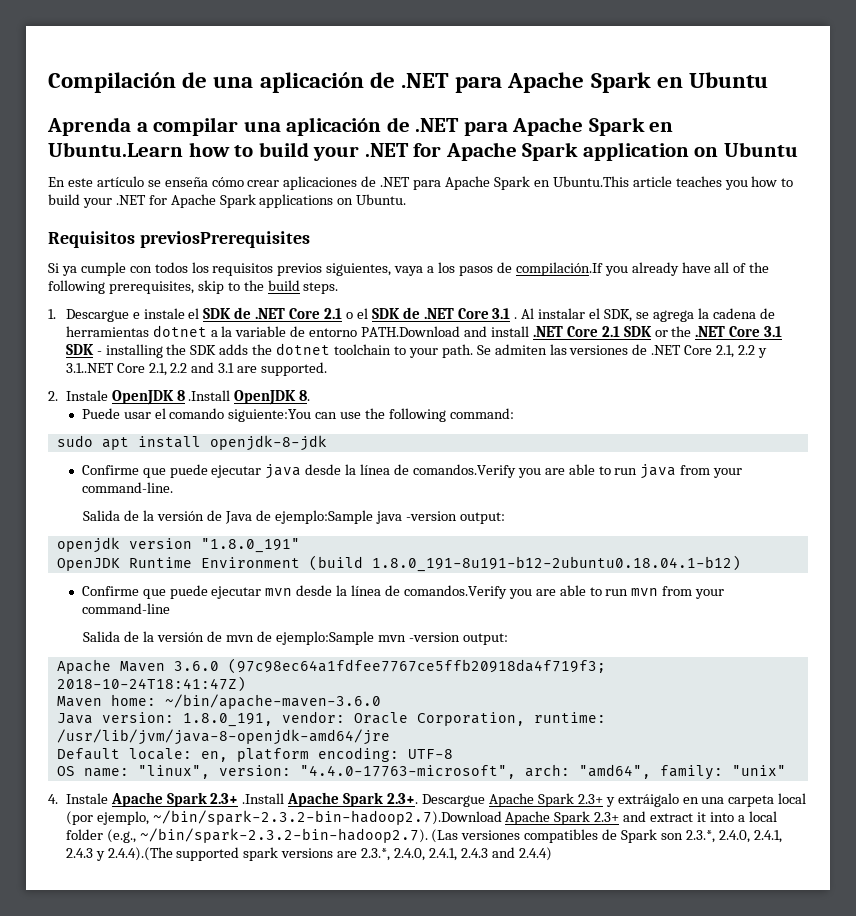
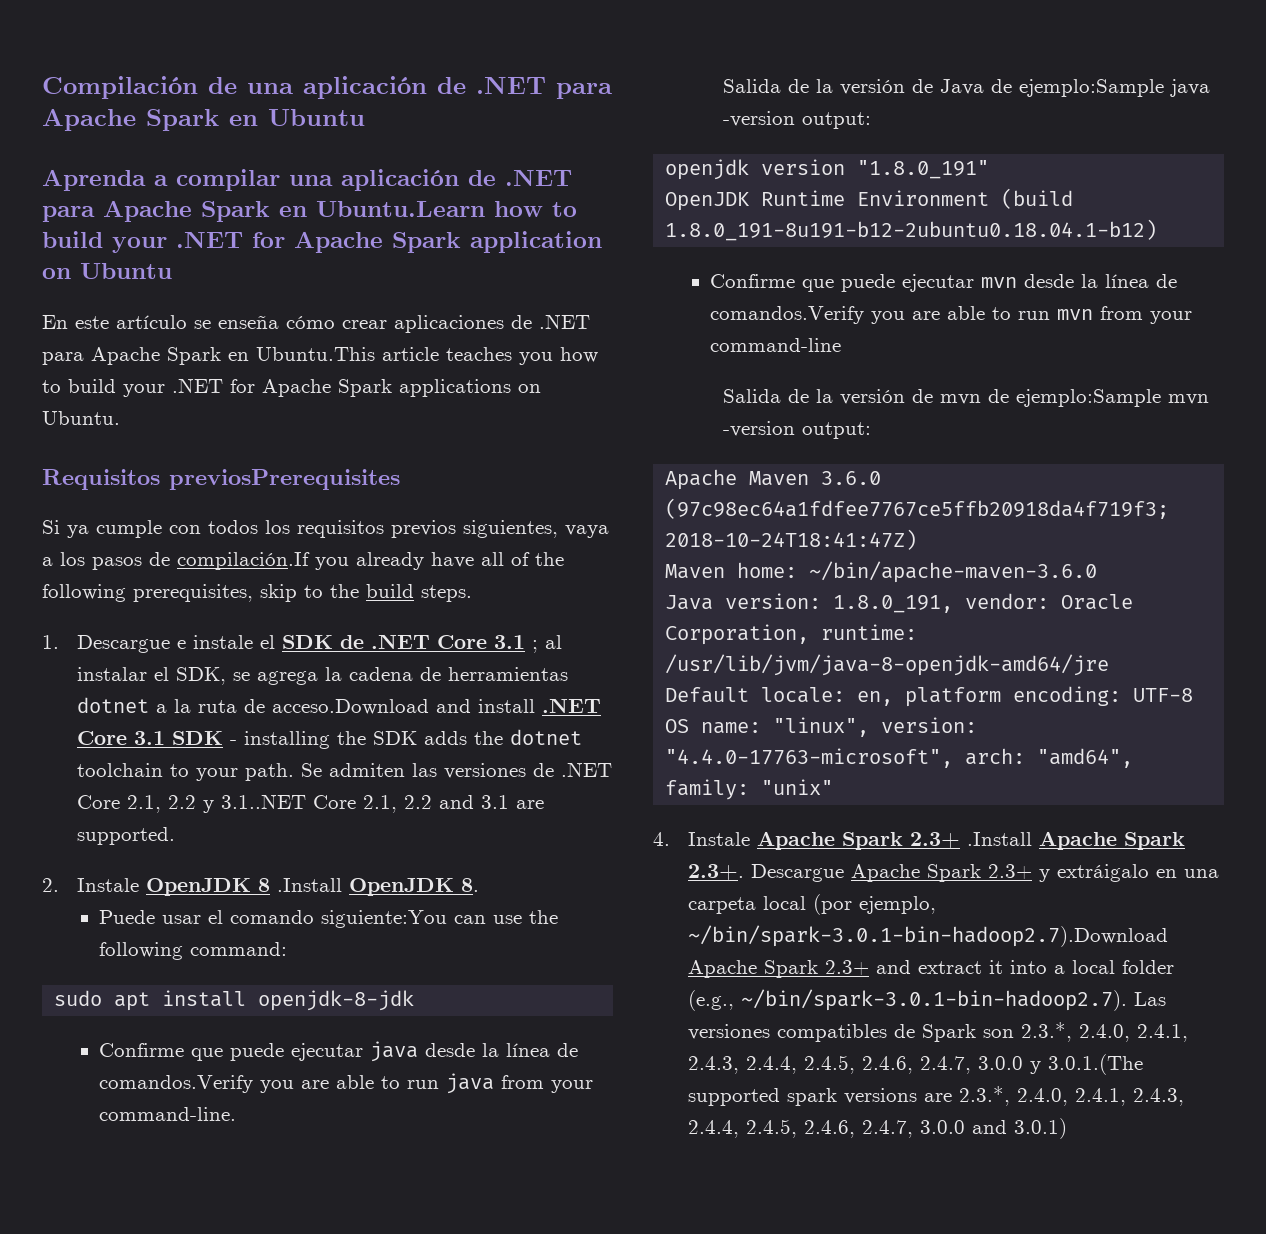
[324,307,535,319] 2.1 o el SDK de .NET Core 3.1 . Al -> [493,635,562,653] 3.1 ; al
[235,326,692,337] variable de entorno PATH.Download and install .NET Core 2.1 SDK or the -> [197,699,535,715] ruta de acceso.Download and install
[152,810,502,825] ~/bin/spark-2.3.2-bin-hadoop2.7).Download -> [687,925,1168,947] ~/bin/spark-3.0.1-bin-hadoop2.7).Download
[139,828,459,843] ~/bin/spark-2.3.2-bin-hadoop2.7). (Las -> [740,989,1166,1011] ~/bin/spark-3.0.1-bin-hadoop2.7). Las
[65,847,173,861] 2.4.3 y 2.4.4).(The -> [687,1054,1143,1075] 2.4.3, 2.4.4, 2.4.5, 2.4.6, 2.4.7, 3.0.0 y 3.0.1.(The
[460,847,552,861] 2.4.3 and 2.4.4) -> [1132,1088,1184,1106] [687,1118,1067,1139] 2.4.3, 2.4.4, 2.4.5, 2.4.6, 2.4.7, 3.0.0 and 3.0.1)

